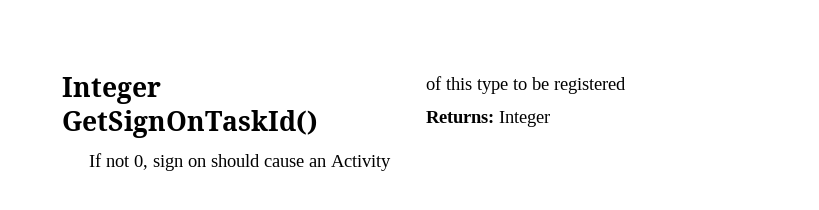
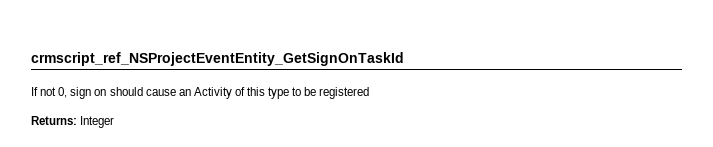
[62,77,161,104] [62,110,318,138] Integer GetSignOnTaskId() -> [31,52,404,66] crmscript_ref_NSProjectEventEntity_GetSignOnTaskId

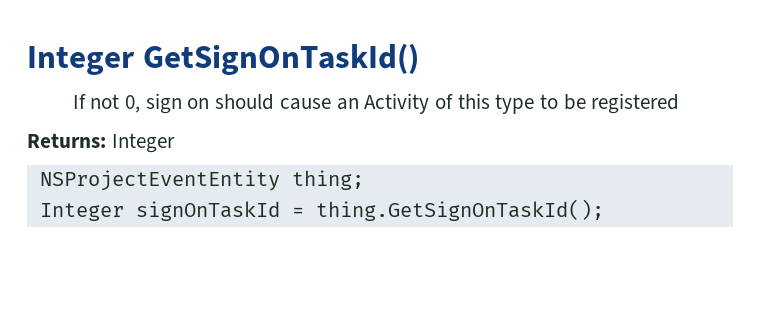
[31,52,404,66] crmscript_ref_NSProjectEventEntity_GetSignOnTaskId -> [27,43,419,75] Integer GetSignOnTaskId()
(115, 122) none -> [39,170,364,191] [39,199,604,221] // NSProjectEventEntity thing; // Integer signOnTaskId = thing.GetSignOnTaskId();

